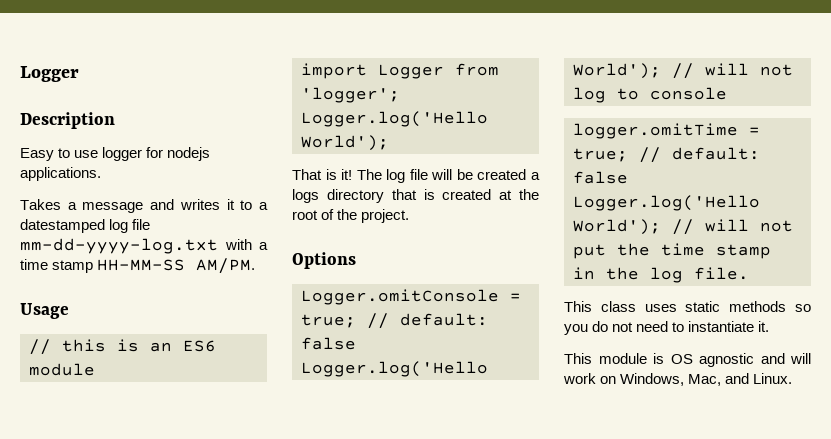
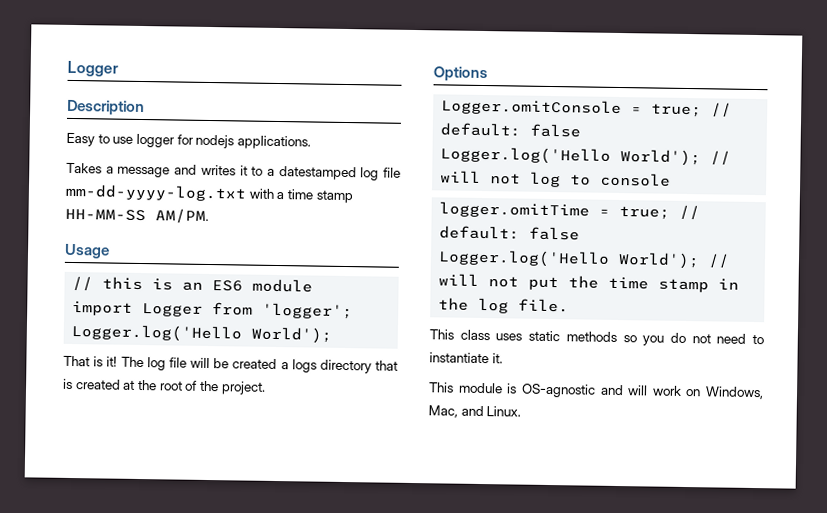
[670,353,754,367] OS agnostic -> [520,383,596,398] OS-agnostic

